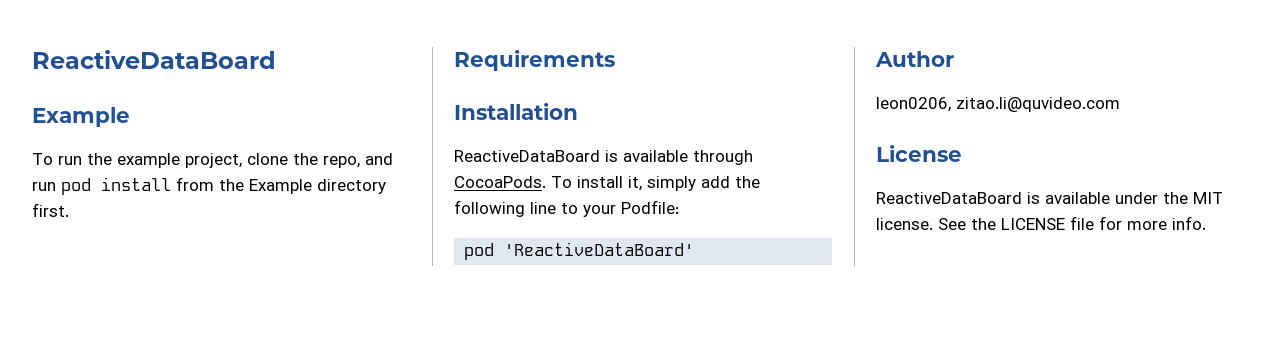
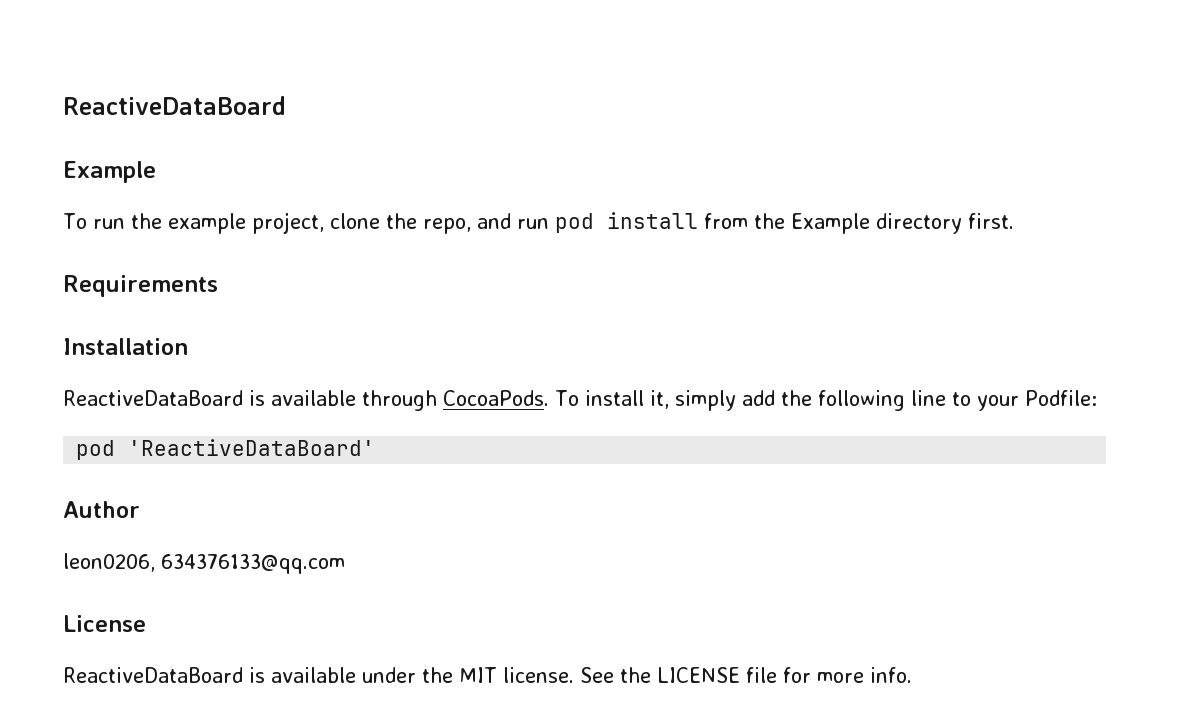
[956,97,1120,112] zitao.li@quvideo.com -> [161,554,345,574] 634376133@qq.com

